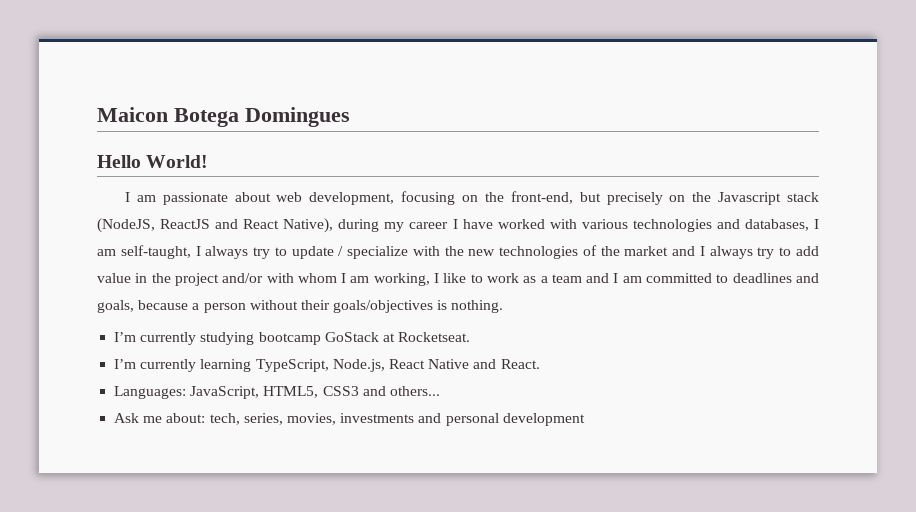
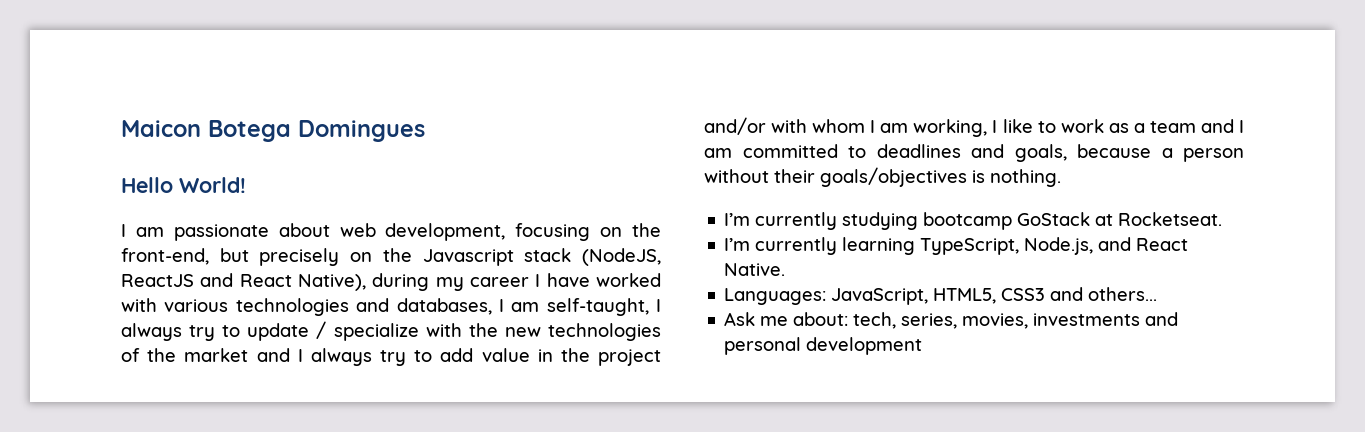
[388,359,540,369] React Native and React. -> [1098,237,1189,251] [724,263,786,276] and React Native.

